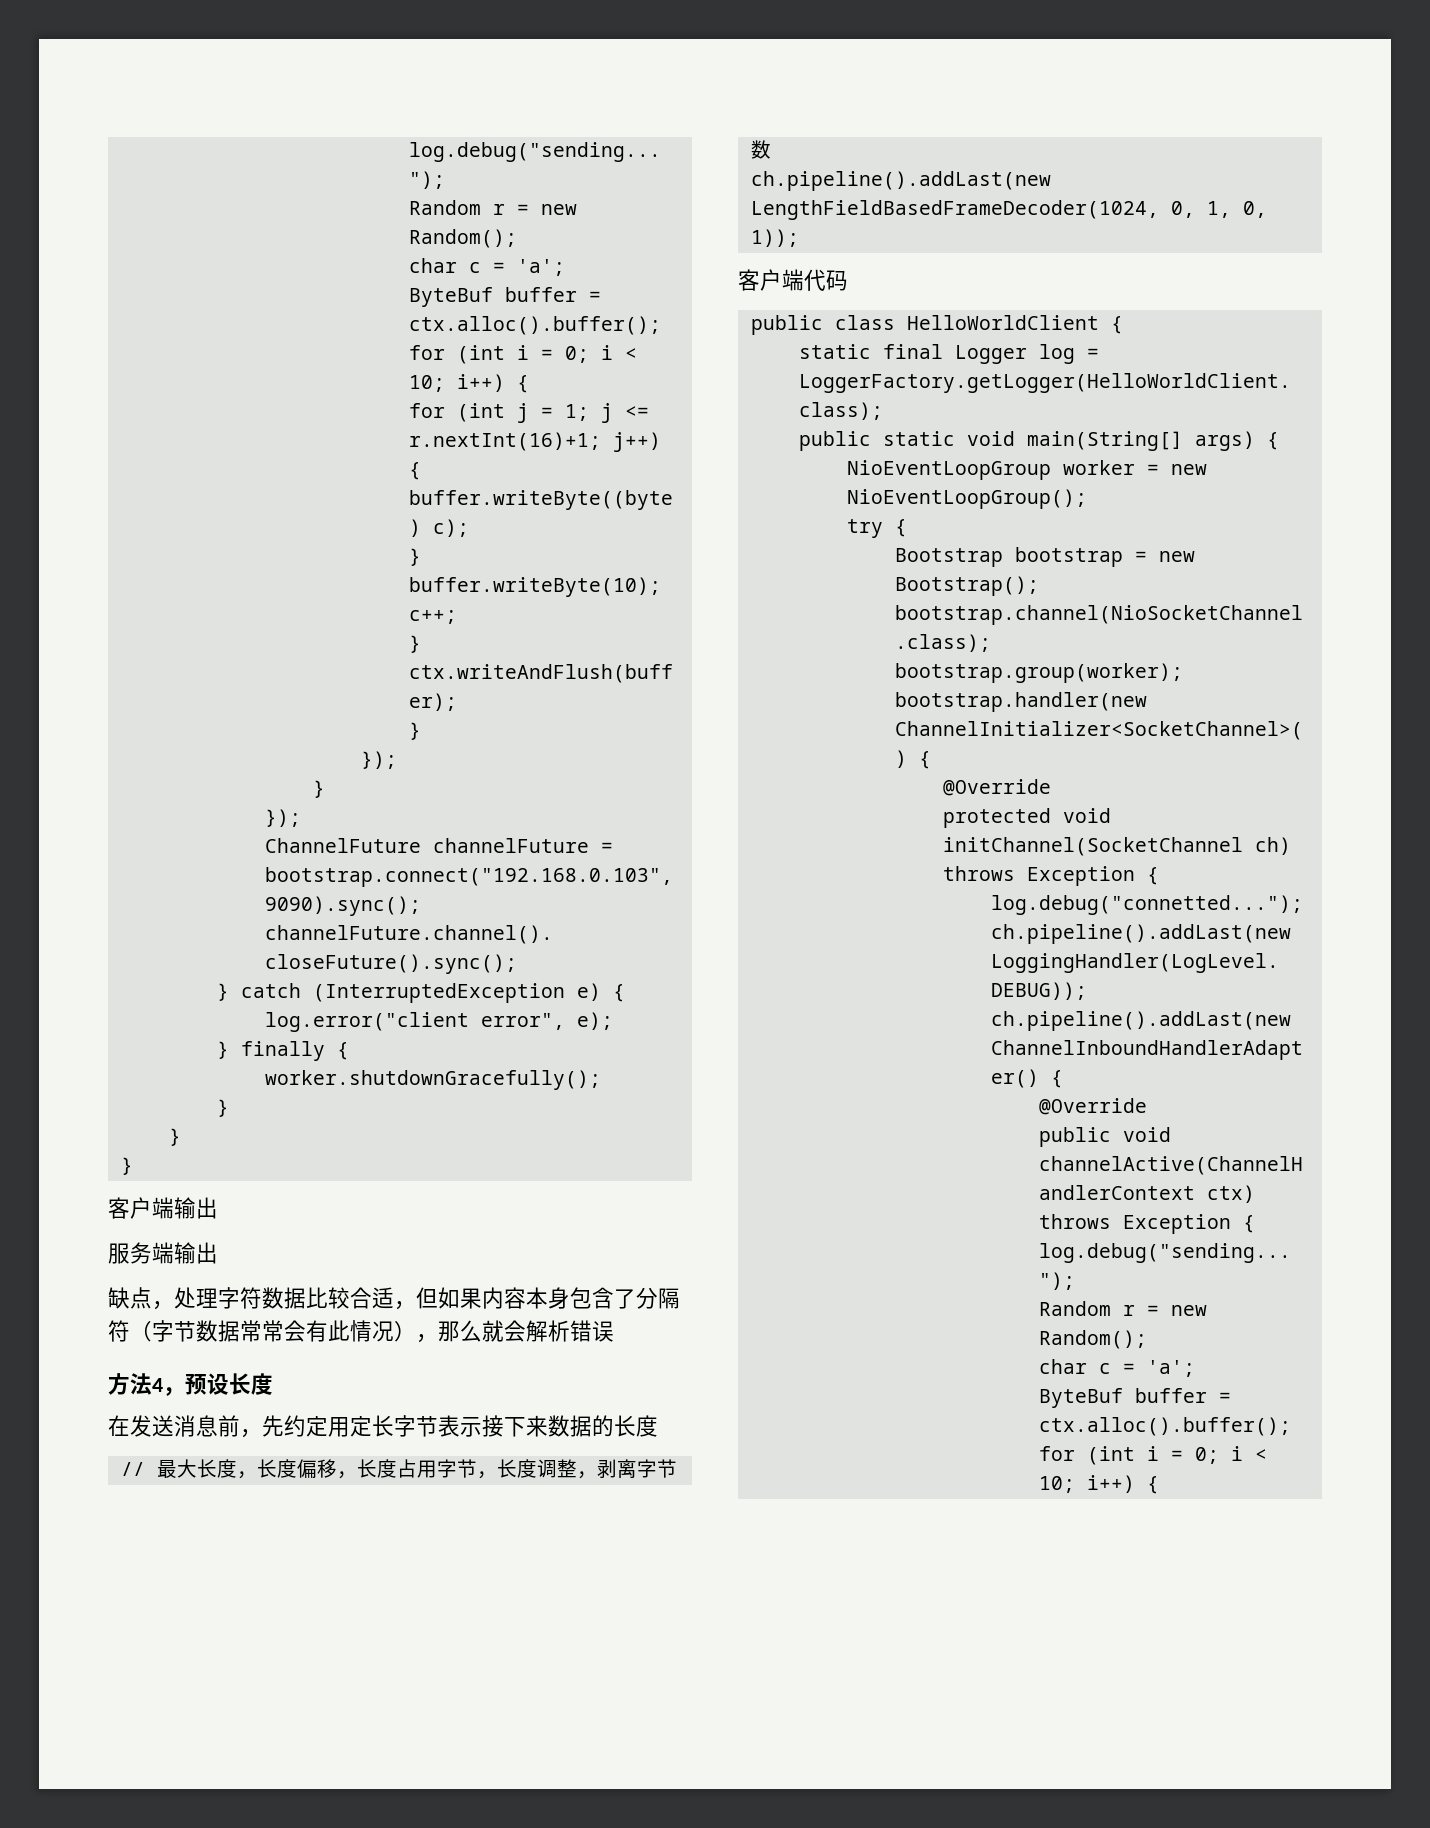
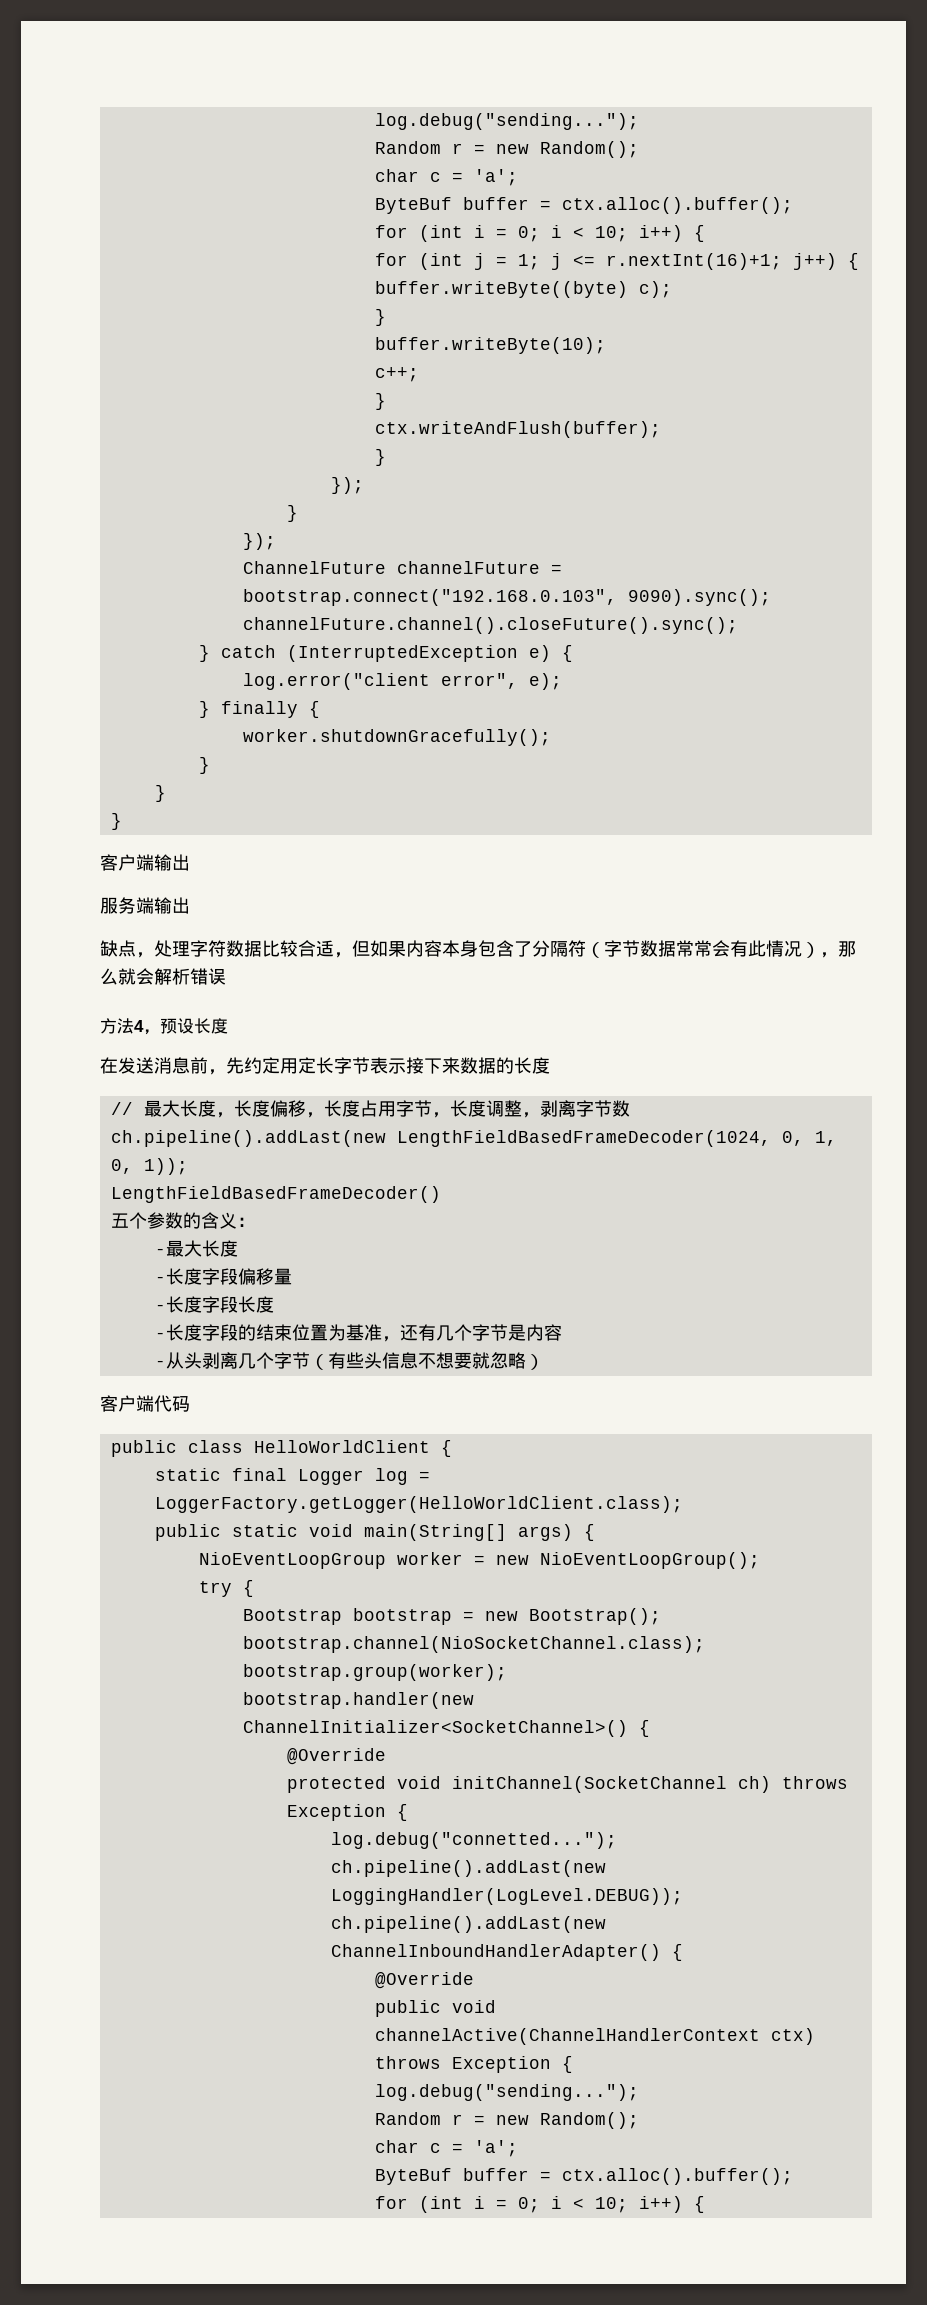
(799, 238) none -> [110,1186,441,1203] [110,1212,255,1229] [154,1240,238,1257] [154,1268,292,1285] [154,1296,274,1313] [154,1324,562,1342] [154,1352,544,1370] // LengthFieldBasedFrameDecoder() // 五个参数的含义： // -最大长度 // -长度字段偏移量 // -长度字段长度 // -长度字段的结束位置为基准，还有几个字节是内容 // -从头剥离几个字节（有些头信息不想要就忽略）

